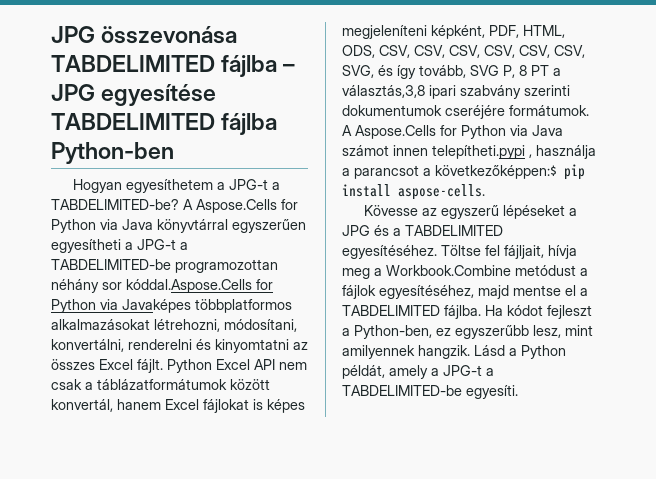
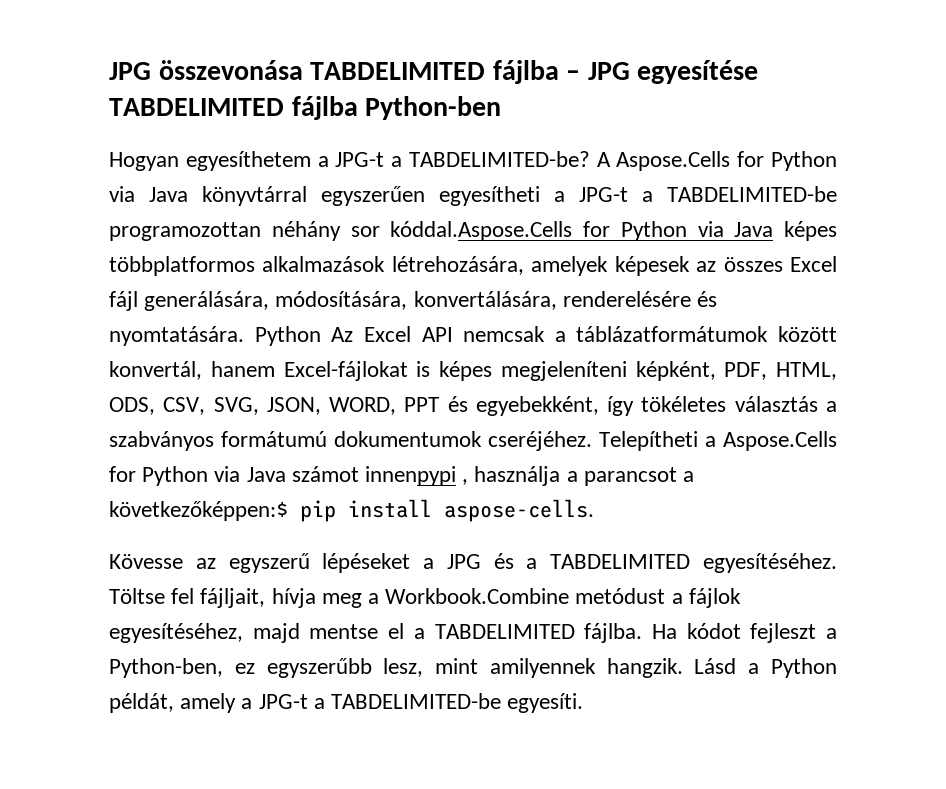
[122,299,292,313] [51,319,297,332] [51,339,308,353] [51,359,307,373] [51,379,82,390] Javaképes többplatformos alkalmazásokat létrehozni, módosítani, konvertálni, renderelni és kinyomtatni az összes Excel fájlt. Python Excel API nem csak -> [734,221,837,241] [109,256,838,276] [109,291,718,311] [109,326,546,346] Java képes többplatformos alkalmazások létrehozására, amelyek képesek az összes Excel fájl generálására, módosítására, konvertálására, renderelésére és nyomtatására. Python Az Excel API nemcsak
[165,399,249,413] Excel fájlokat -> [283,361,408,381] Excel-fájlokat
[414,45,585,58] [342,65,561,79] [342,85,570,99] [342,105,589,119] [342,125,352,136] CSV, CSV, CSV, CSV, CSV, SVG, és így tovább, SVG P, 8 PT a választás,3,8 ipari szabvány szerinti dokumentumok cseréjére formátumok. A -> [213,396,837,416] [109,431,716,451] SVG, JSON, WORD, PPT és egyebekként, így tökéletes választás a szabványos formátumú dokumentumok cseréjéhez. Telepítheti a
[393,145,525,159] innen telepítheti.pypi -> [365,466,457,486] innenpypi

